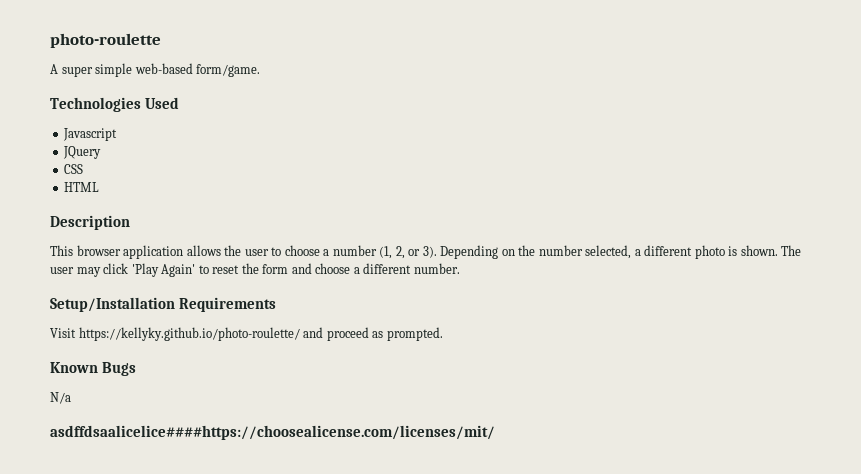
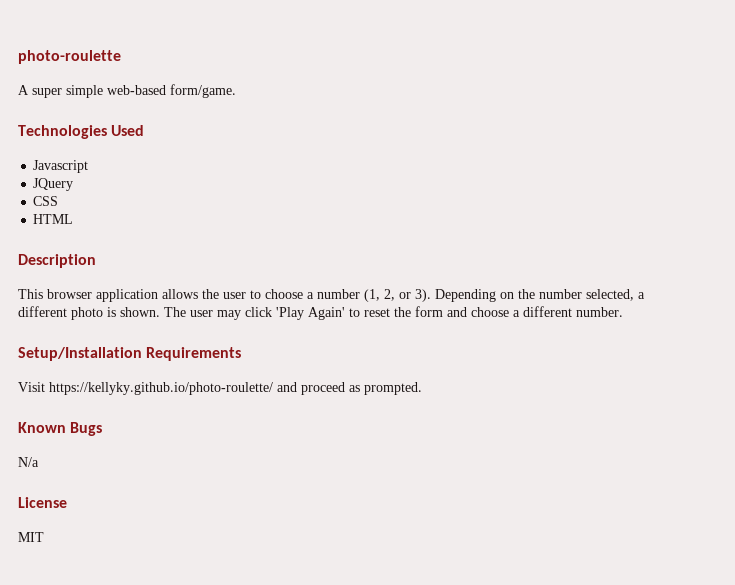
[50,425,495,440] asdffdsaalicelice####https://choosealicense.com/licenses/mit/ -> [18,497,67,508] [18,532,44,542] License // MIT

